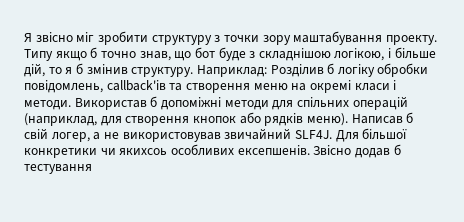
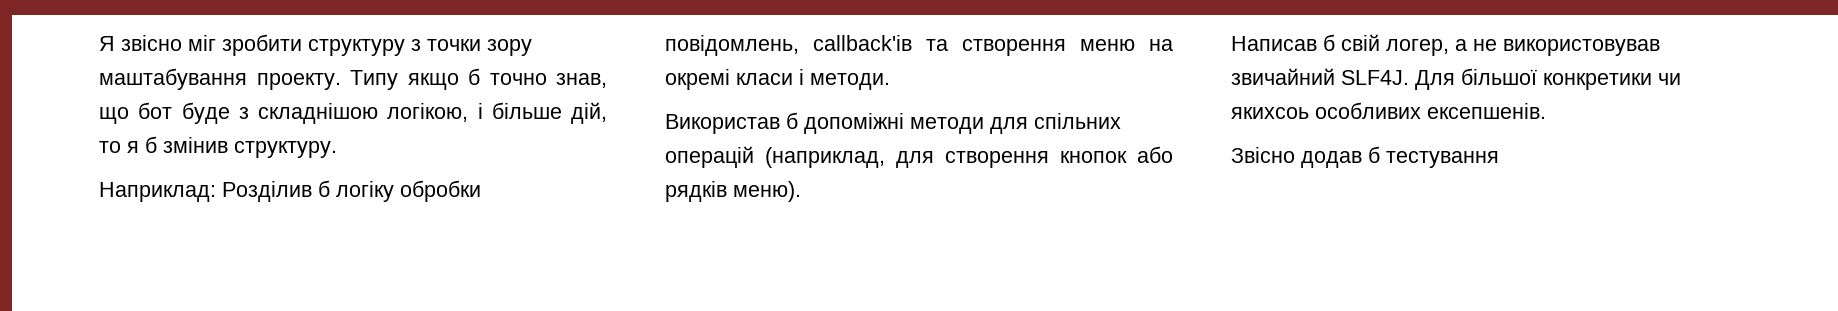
(194, 72) none -> (337, 149) //
(71, 105) none -> (890, 81) //
(348, 119) none -> (801, 191) //
(310, 150) none -> (1546, 111) //

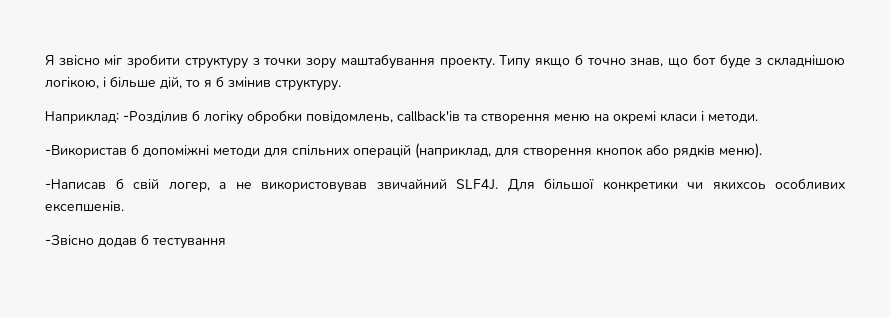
[222,181,312,202] Розділив -> [123,111,188,123] -Розділив
[665,114,780,134] Використав -> [45,145,127,158] -Використав
[1231,36,1317,51] Написав -> [45,179,106,189] -Написав
[1231,147,1295,163] Звісно -> [45,234,94,245] -Звісно

